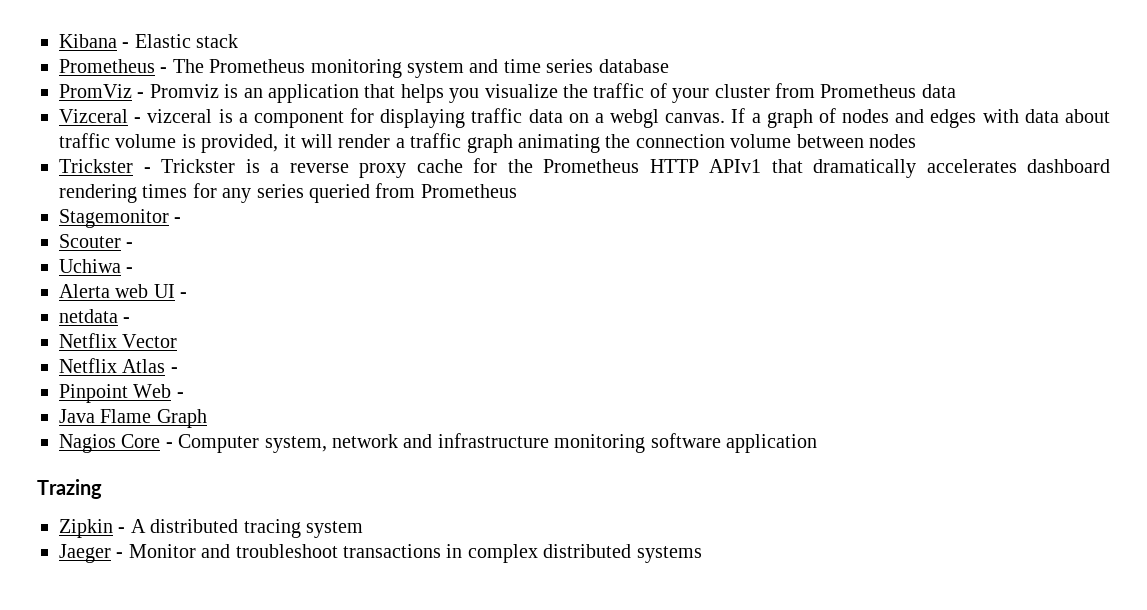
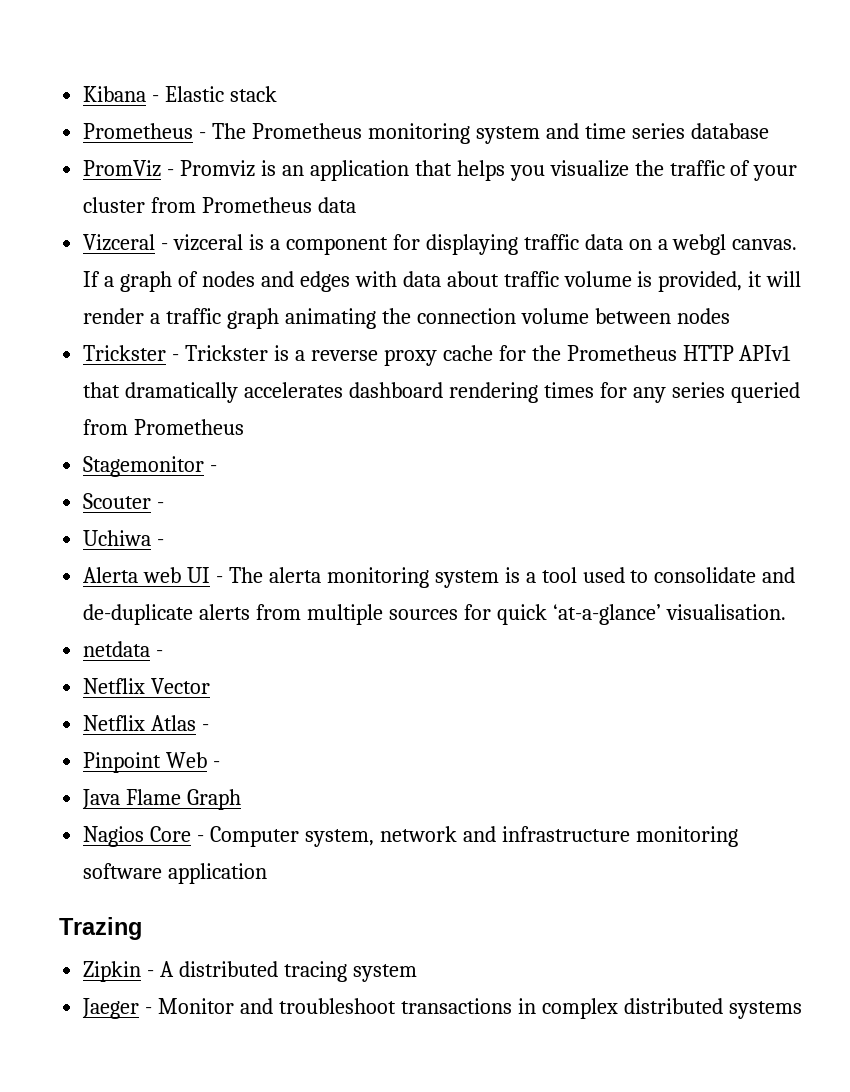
(188, 295) none -> [228,567,796,588] [83,604,786,625] The alerta monitoring system is a tool used to consolidate and de-duplicate alerts from multiple sources for quick ‘at-a-glance’ visualisation.

